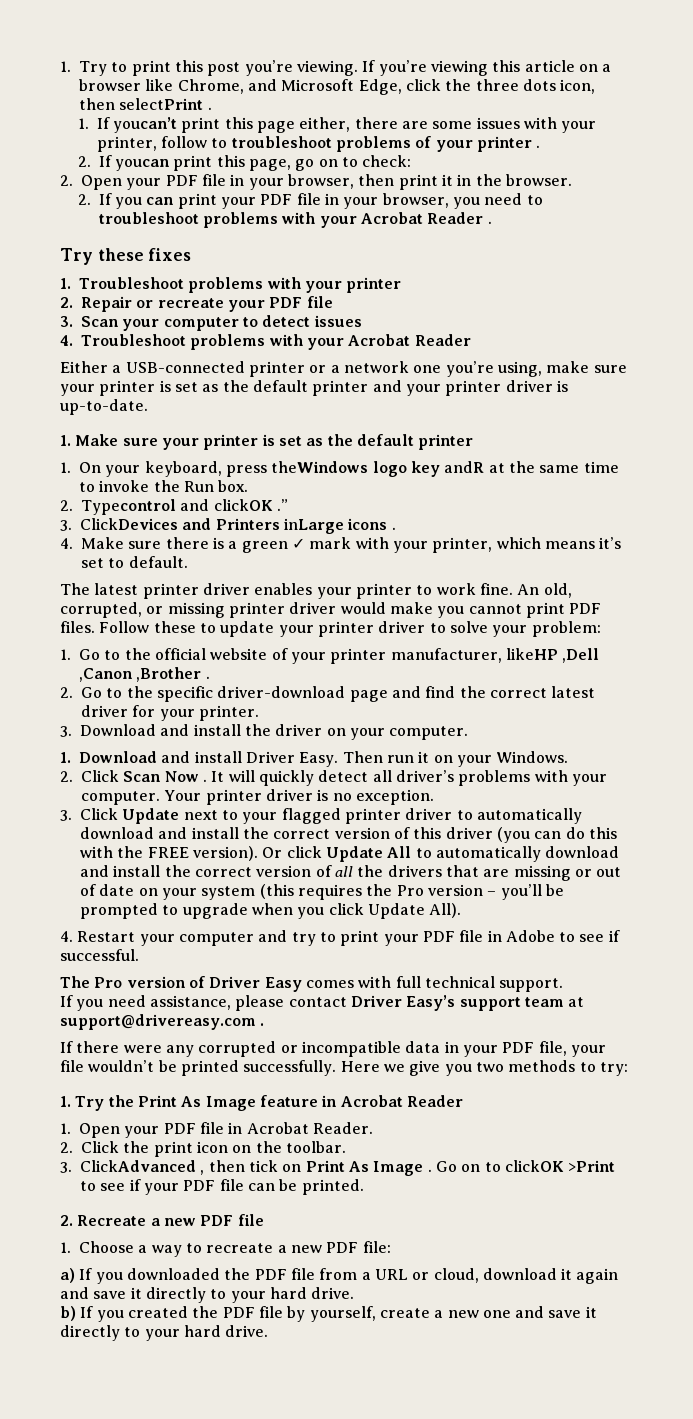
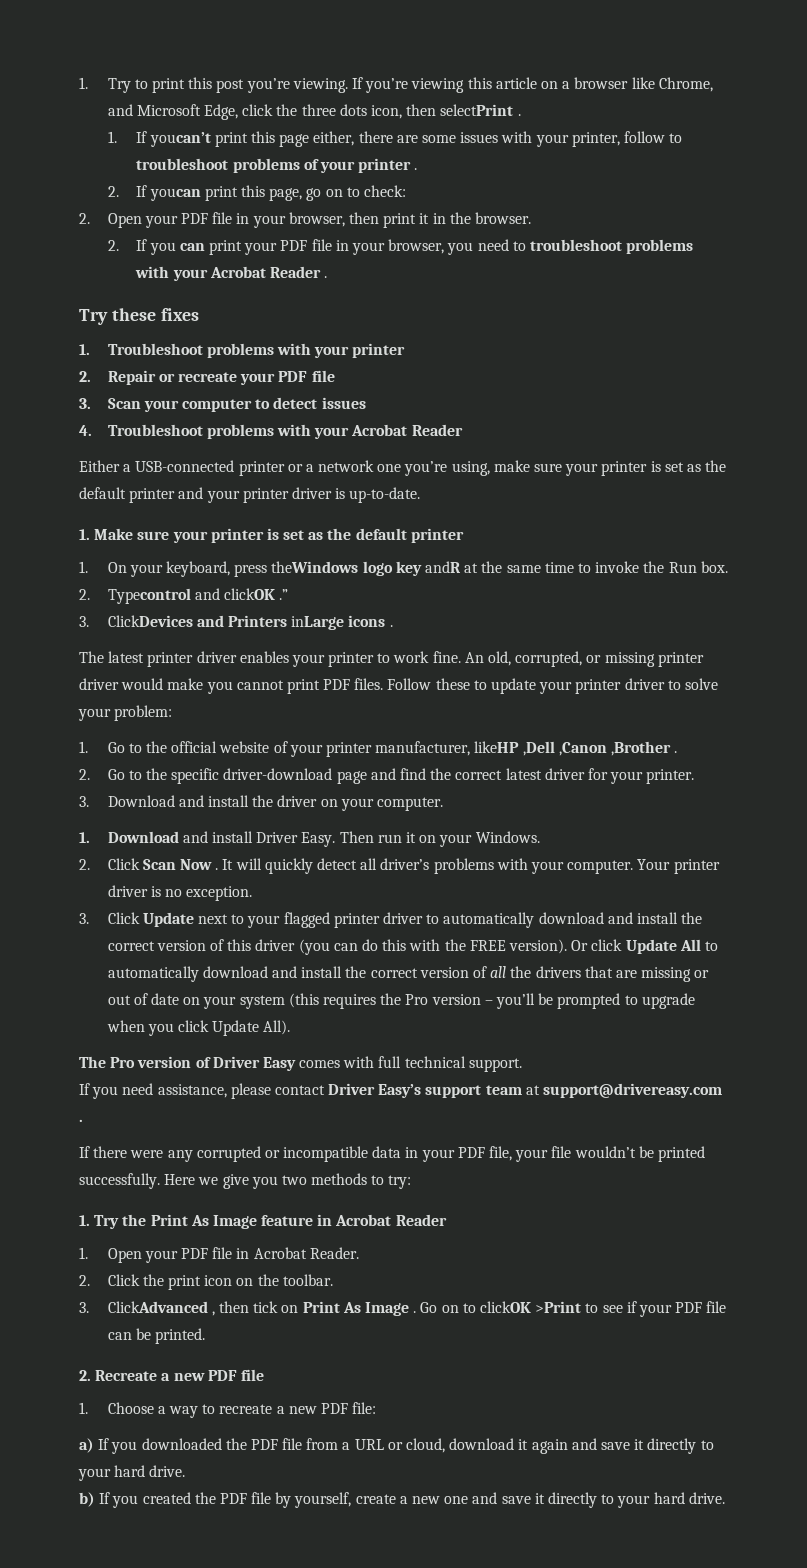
[60,537,622,553] [81,556,188,568] // 4. Make sure there is a green ✓ mark with your printer, which means it’s set to default. -> (393, 626) none
[60,930,620,946] [60,949,139,961] // 4. Restart your computer and try to print your PDF file in Adobe to see if successful. -> (291, 1027) none

